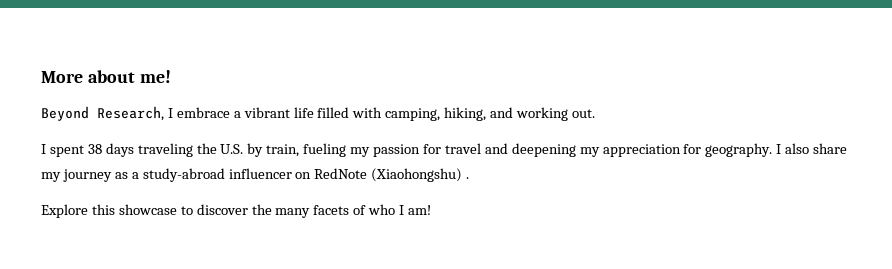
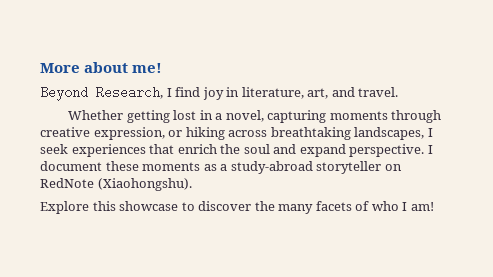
[176,107,595,121] [41,143,848,157] [41,169,112,182] embrace a vibrant life filled with camping, hiking, and working out. // I spent 38 days traveling the U.S. by train, fueling my passion for travel and deepening my appreciation for geography. I also share my journey -> [175,87,399,100] [68,110,442,123] [40,127,433,140] [40,144,433,157] [40,161,201,171] find joy in literature, art, and travel. // Whether getting lost in a novel, capturing moments through creative expression, or hiking across breathtaking landscapes, I seek experiences that enrich the soul and expand perspective. I document these moments
[228,168,292,179] influencer -> [316,161,382,174] storyteller
[371,168,470,182] (Xiaohongshu) . -> [97,178,192,191] (Xiaohongshu).

